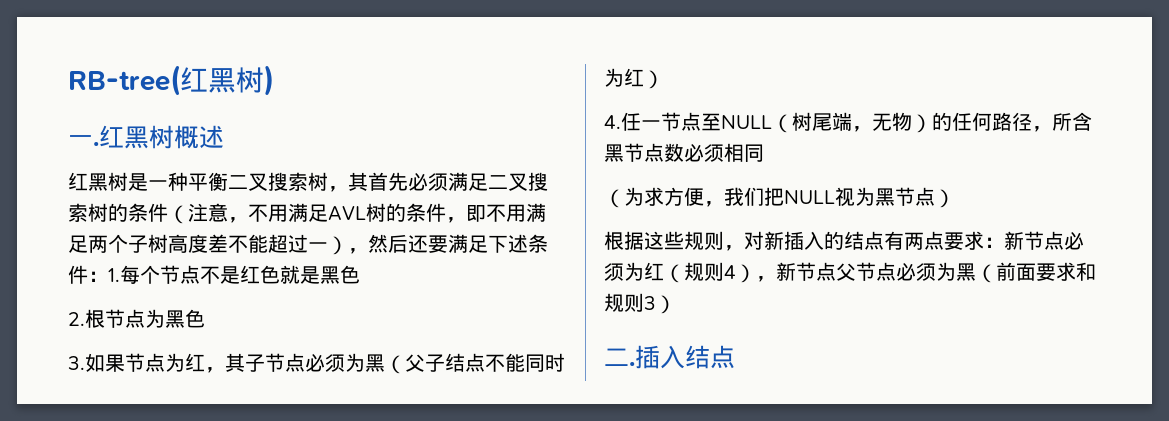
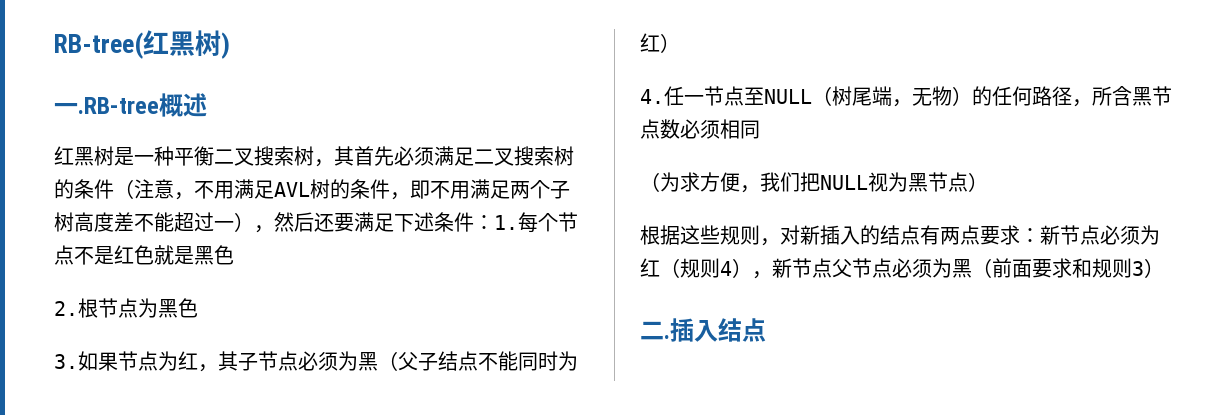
[93,125,174,149] .红黑树 -> [78,97,159,114] .RB-tree

